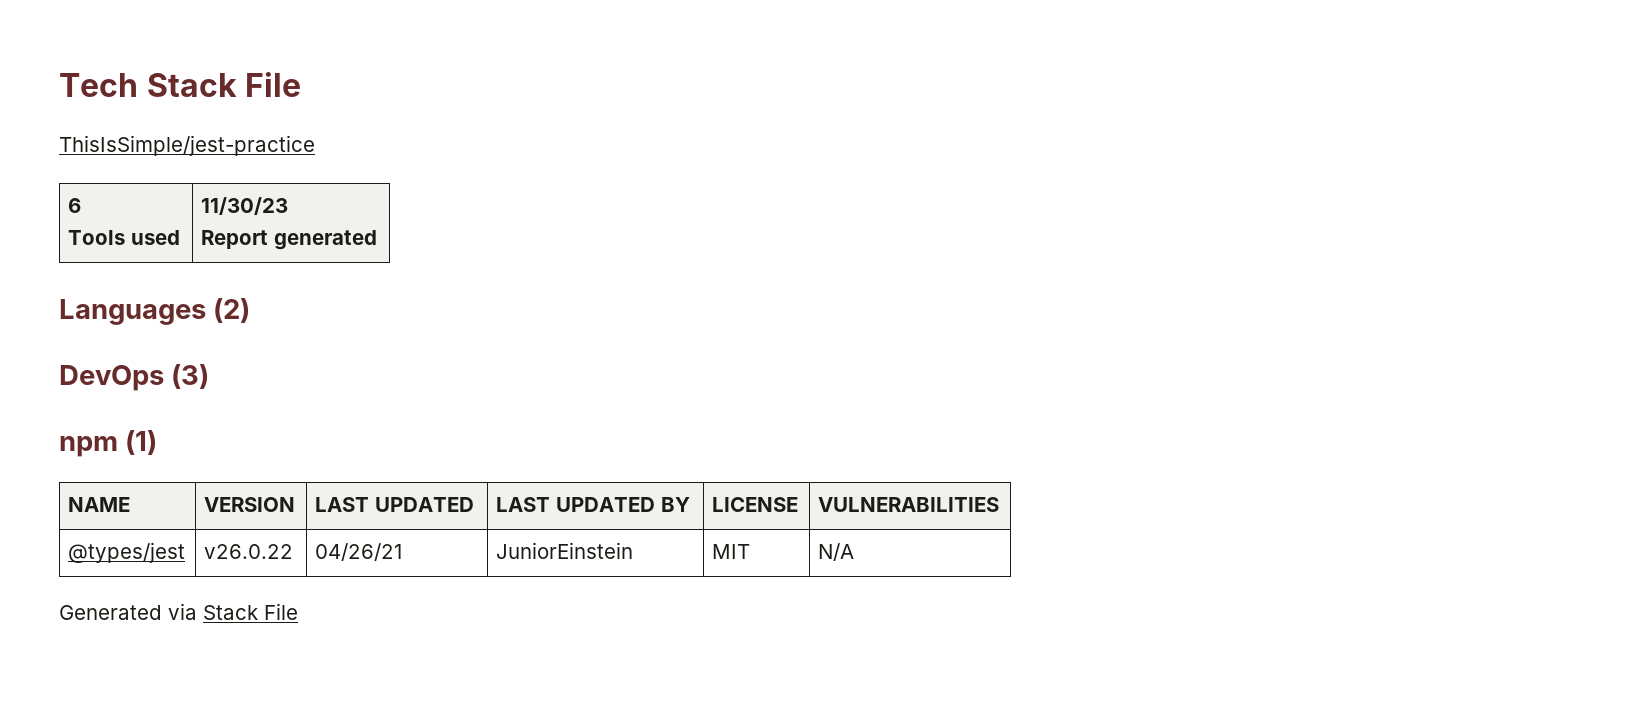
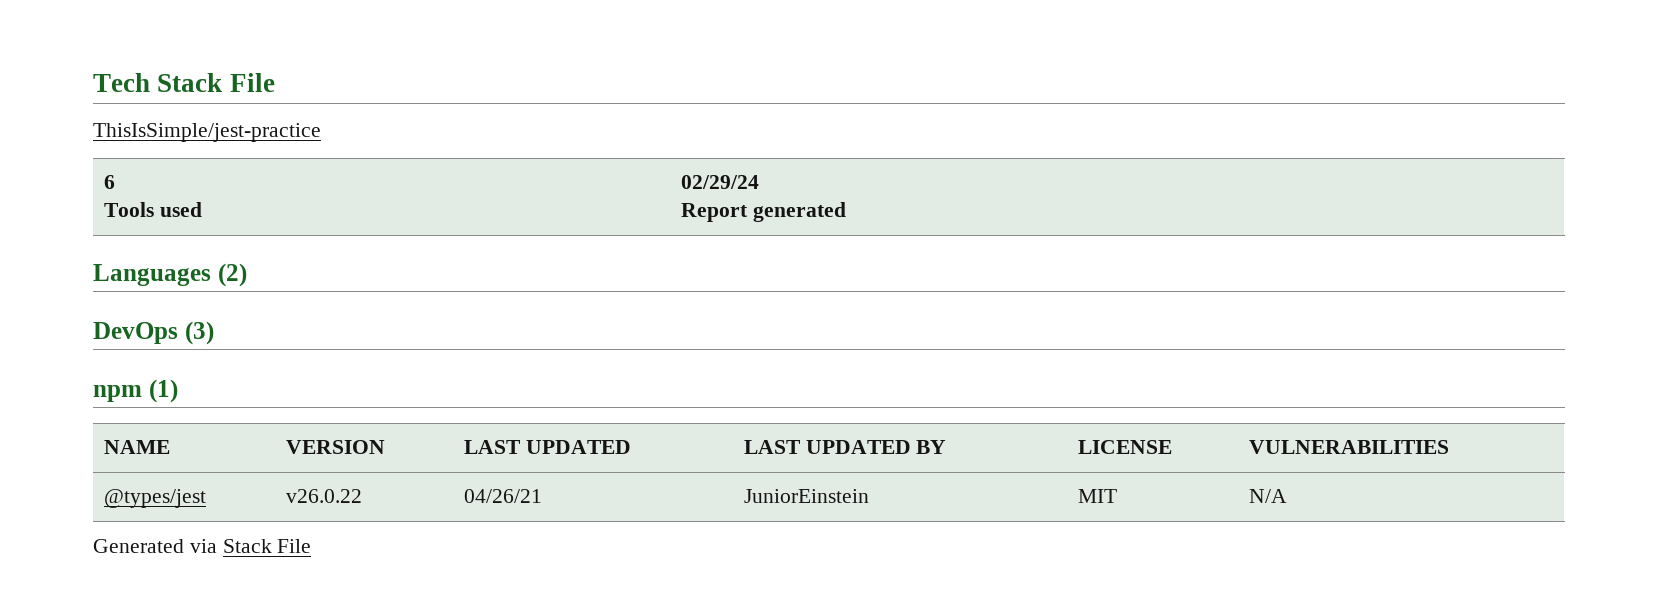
[201,197,289,215] 11/30/23 -> [680,175,759,189] 02/29/24

